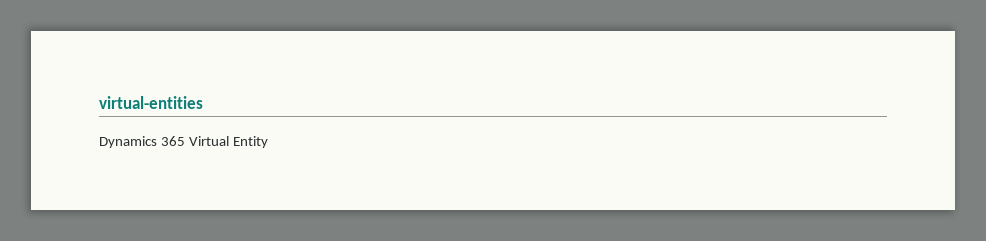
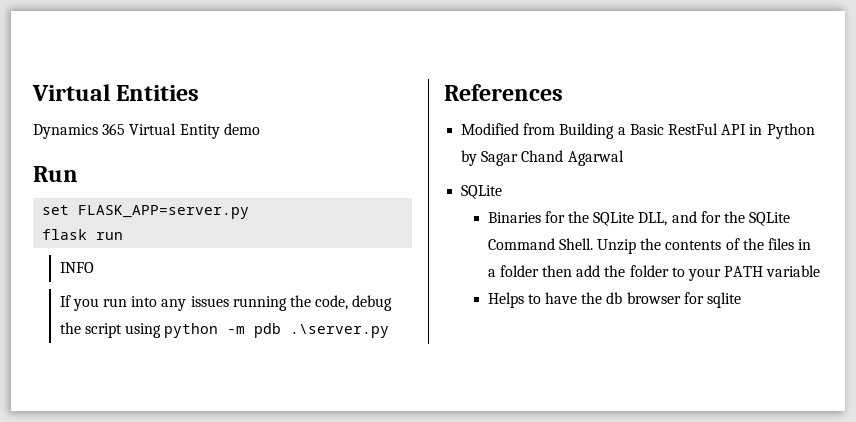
[99,96,203,109] virtual-entities -> [32,84,200,101] Virtual Entities
(268, 142) none -> [223,123,260,135] [33,166,78,182] [42,205,250,219] [42,229,124,240] [59,262,94,273] [59,295,393,311] [59,322,390,338] [444,84,563,101] [461,123,815,139] [461,150,624,166] [461,185,503,199] [487,211,791,226] [487,238,812,254] [487,265,821,281] [487,292,742,308] demo // Run // set FLASK_APP=server.py // flask run // INFO // If you run into any issues running the code, debug the script using python -m pdb .\server.py // References // Modified from Building a Basic RestFul API in Python by Sagar Chand Agarwal // SQLite // Binaries for the SQLite DLL, and for the SQLite Command Shell. Unzip the contents of the files in a folder then add the folder to your PATH variable // Helps to have the db browser for sqlite

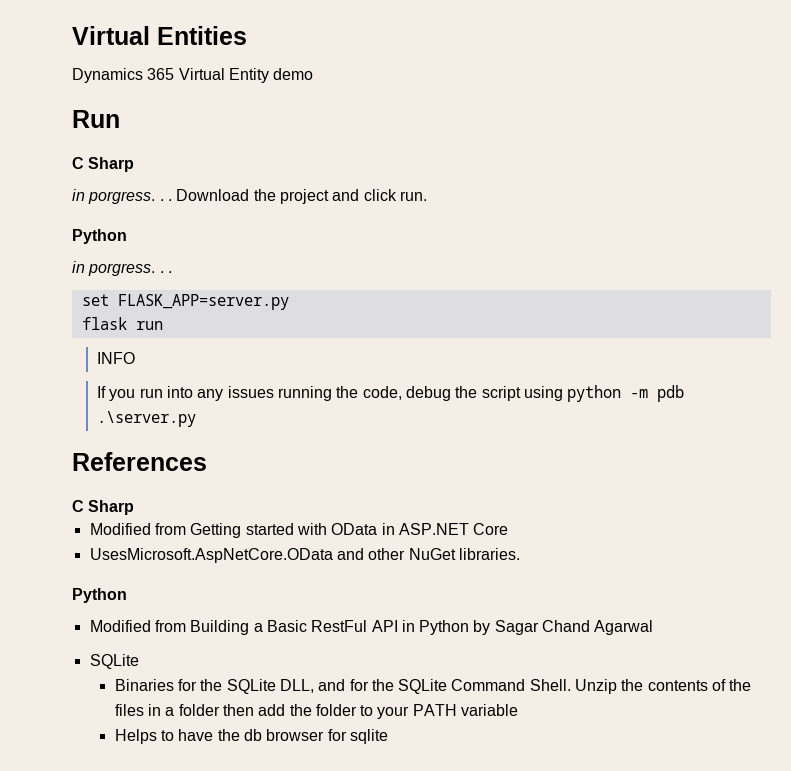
(78, 174) none -> [72,157,135,172] [72,189,427,204] [72,229,127,244] [72,261,172,276] // C Sharp // in porgress. . . Download the project and click run. // Python // in porgress. . .
(563, 92) none -> [72,500,135,515] [89,523,509,538] [89,548,520,563] [72,588,127,603] // C Sharp // Modified from Getting started with OData in ASP.NET Core // UsesMicrosoft.AspNetCore.OData and other NuGet libraries. // Python

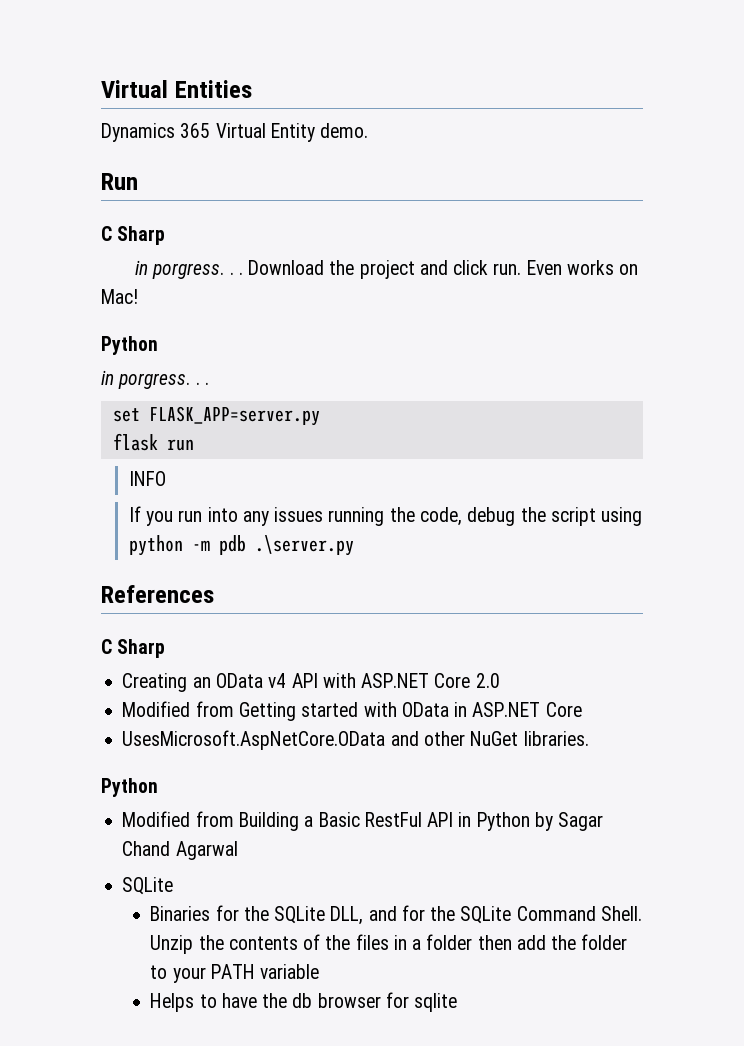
[273,68,314,80] demo -> [320,123,369,138] demo.
(427, 196) none -> [526,260,639,275] [101,289,138,304] Even works on Mac!
(135, 507) none -> [122,673,500,692] // Creating an OData v4 API with ASP.NET Core 2.0

